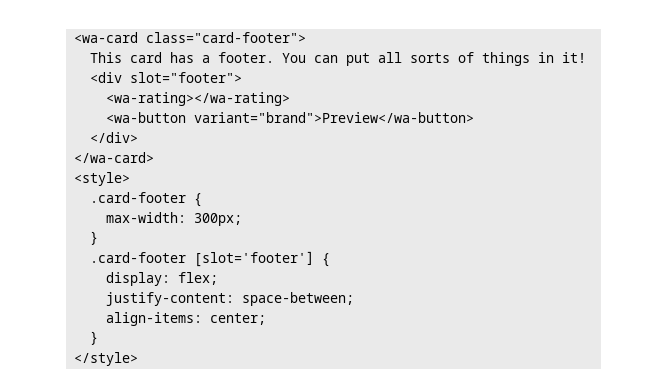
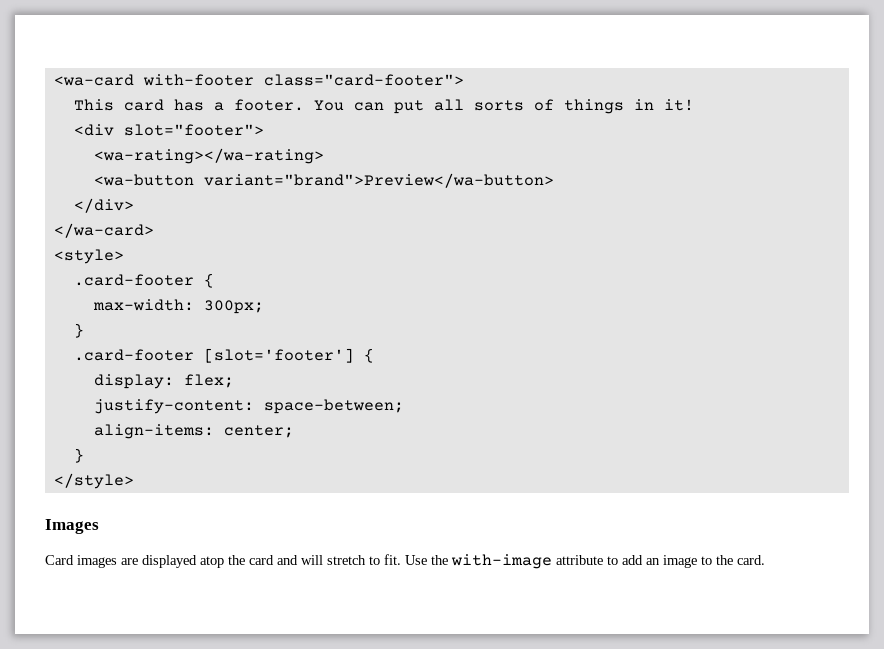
(138, 37) none -> [142,74,254,86] with-footer
(138, 359) none -> [45,519,99,534] [45,554,765,569] // Images // Card images are displayed atop the card and will stretch to fit. Use the with-image attribute to add an image to the card.

